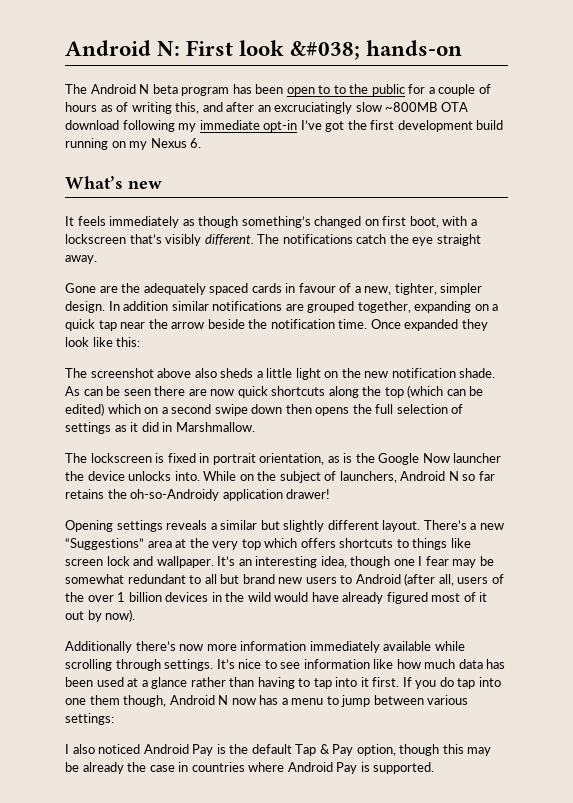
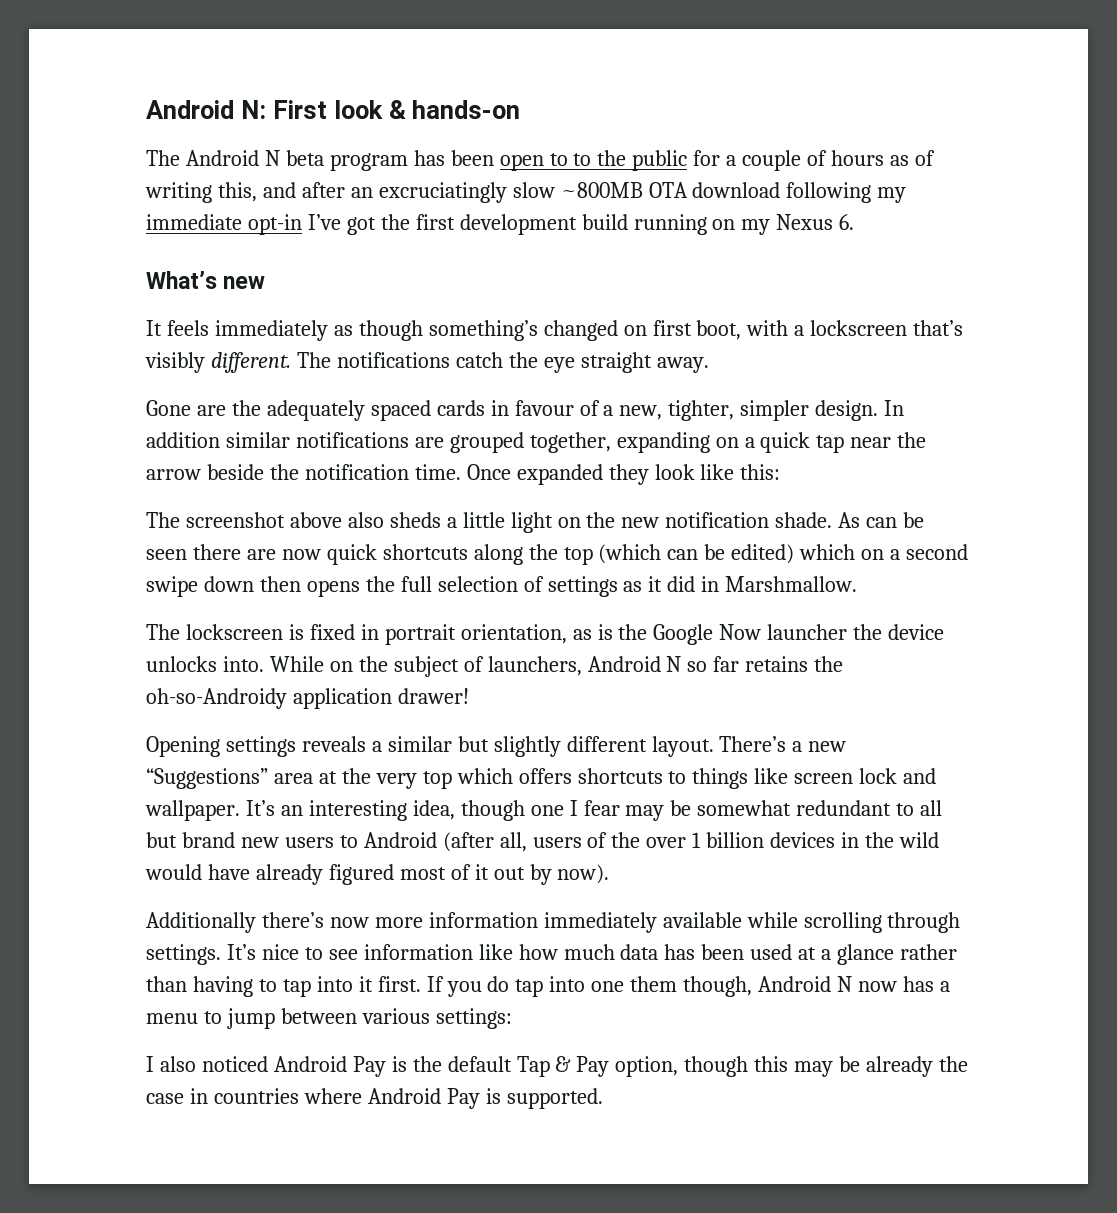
[290,41,361,60] &#038; -> [388,100,406,119] &

